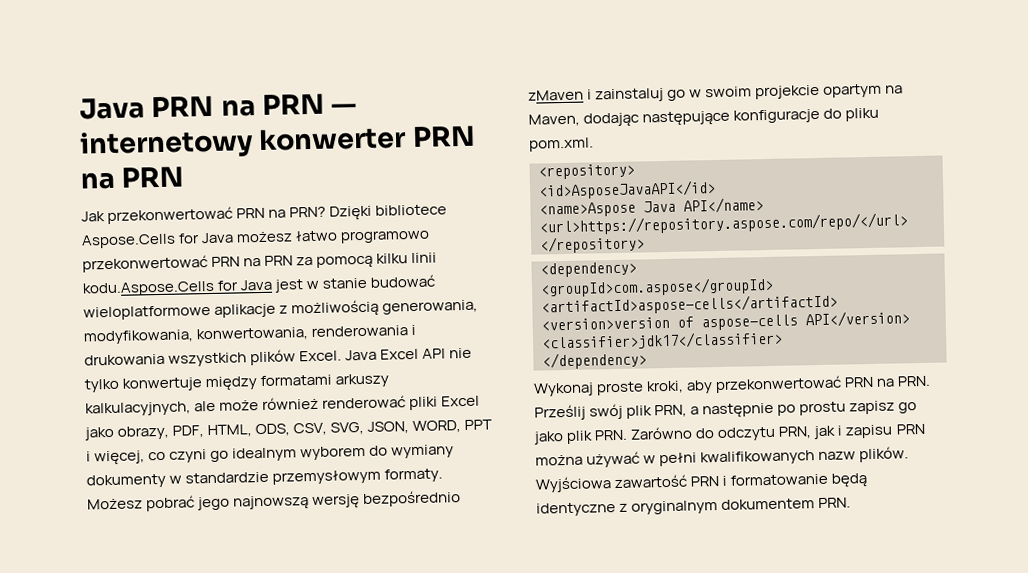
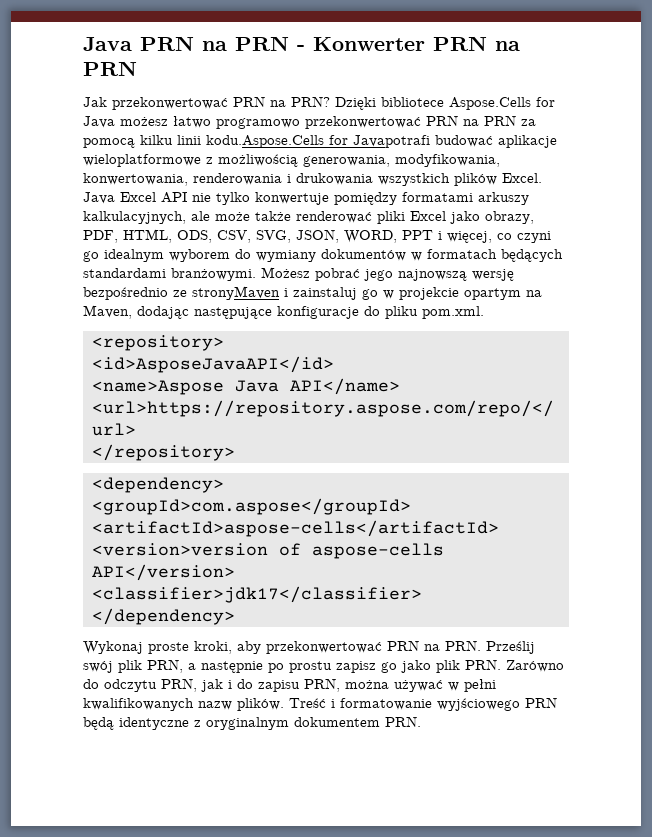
[331,103,358,114] [79,127,408,160] — internetowy konwerter -> [297,37,425,51] - Konwerter
[240,274,436,293] [83,303,277,321] Java jest w stanie budować wieloplatformowe aplikacje -> [353,135,557,148] [83,154,201,167] Javapotrafi budować aplikacje wieloplatformowe
[205,376,258,392] między -> [334,192,397,205] pomiędzy
[262,396,320,410] również -> [255,211,291,221] także
[86,468,444,489] dokumenty w standardzie przemysłowym formaty. -> [321,249,563,262] [83,268,256,281] dokumentów w formatach będących standardami branżowymi.
[528,89,584,101] zMaven -> [173,286,280,300] ze stronyMaven
[705,86,753,98] swoim -> (394, 294) none
[845,423,925,439] zapisu PRN -> [237,678,340,692] do zapisu PRN,
[535,473,829,493] Wyjściowa zawartość PRN i formatowanie -> [289,697,557,711] Treść i formatowanie wyjściowego PRN

